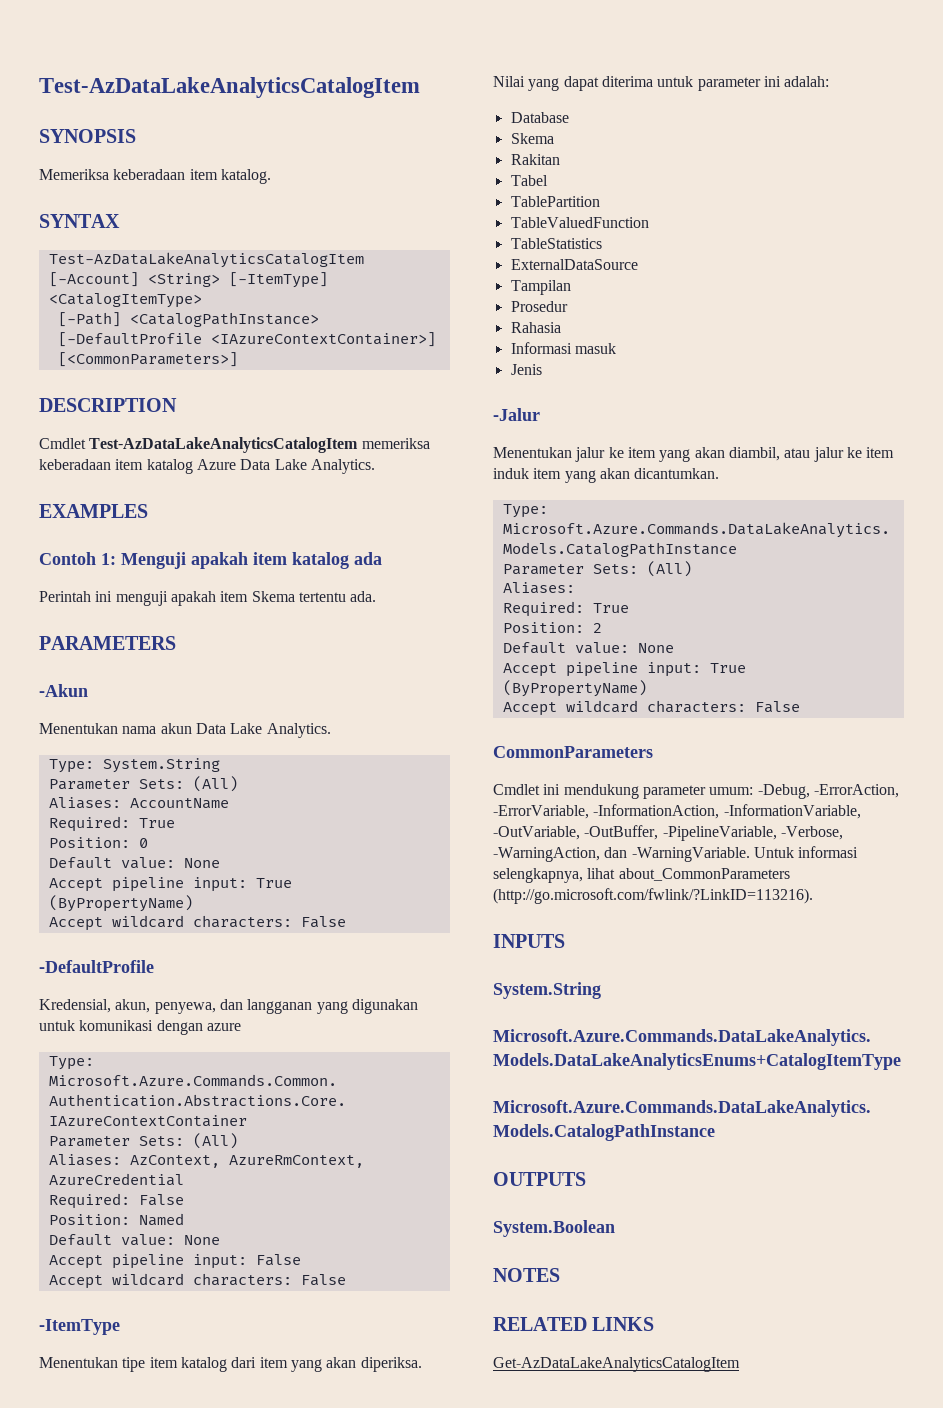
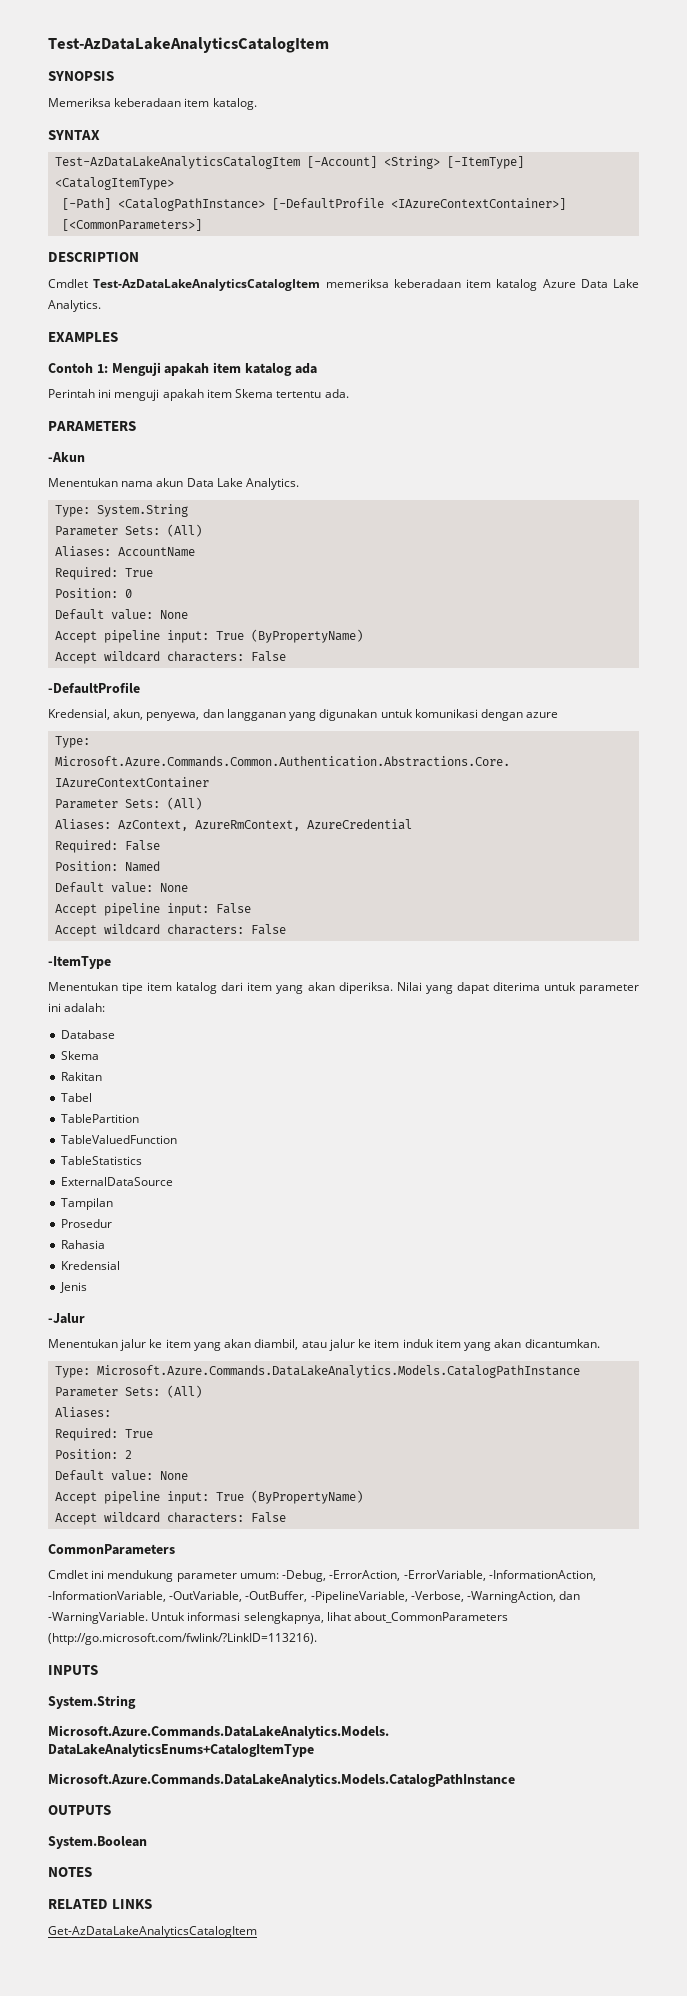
[510,342,616,354] Informasi masuk -> [61,1261,121,1270] Kredensial

